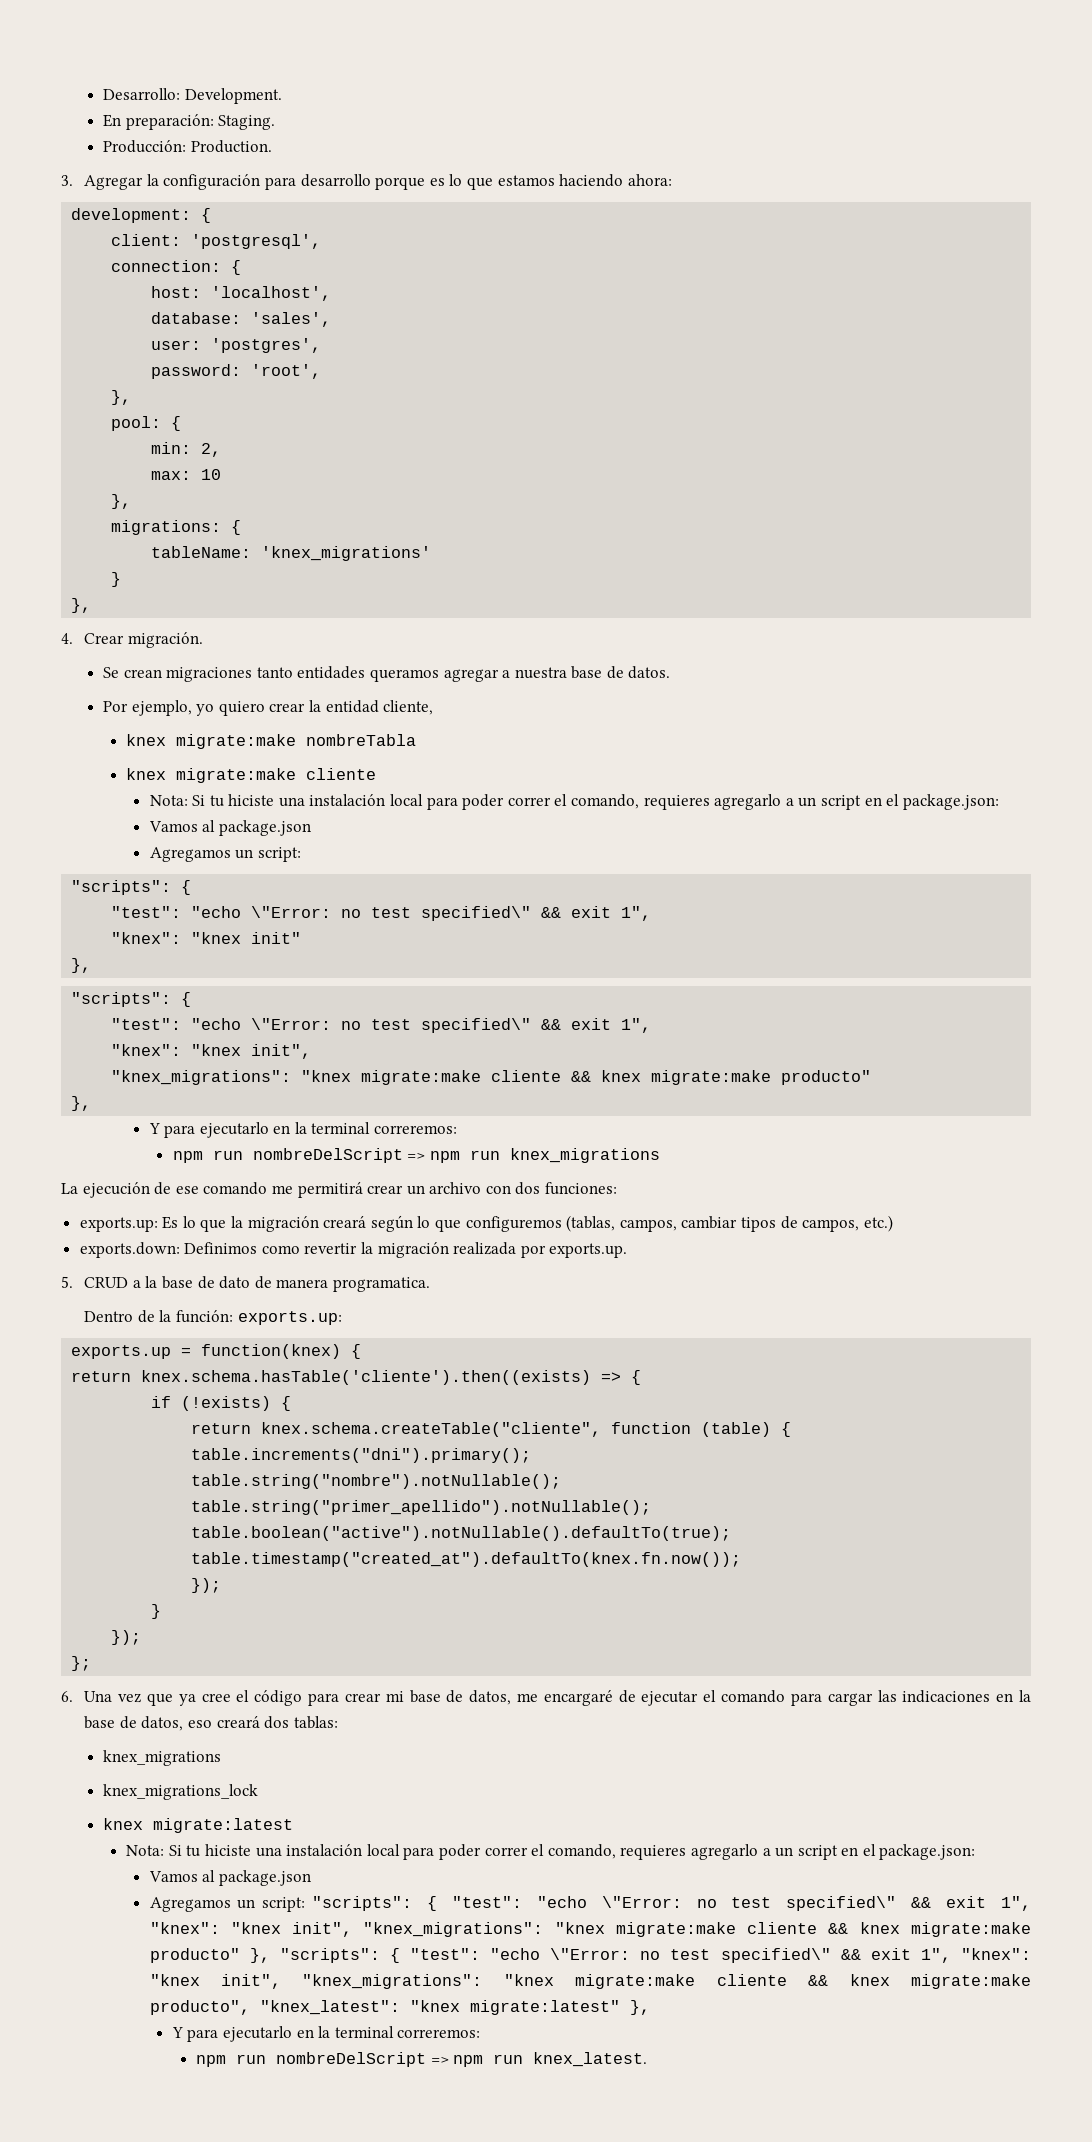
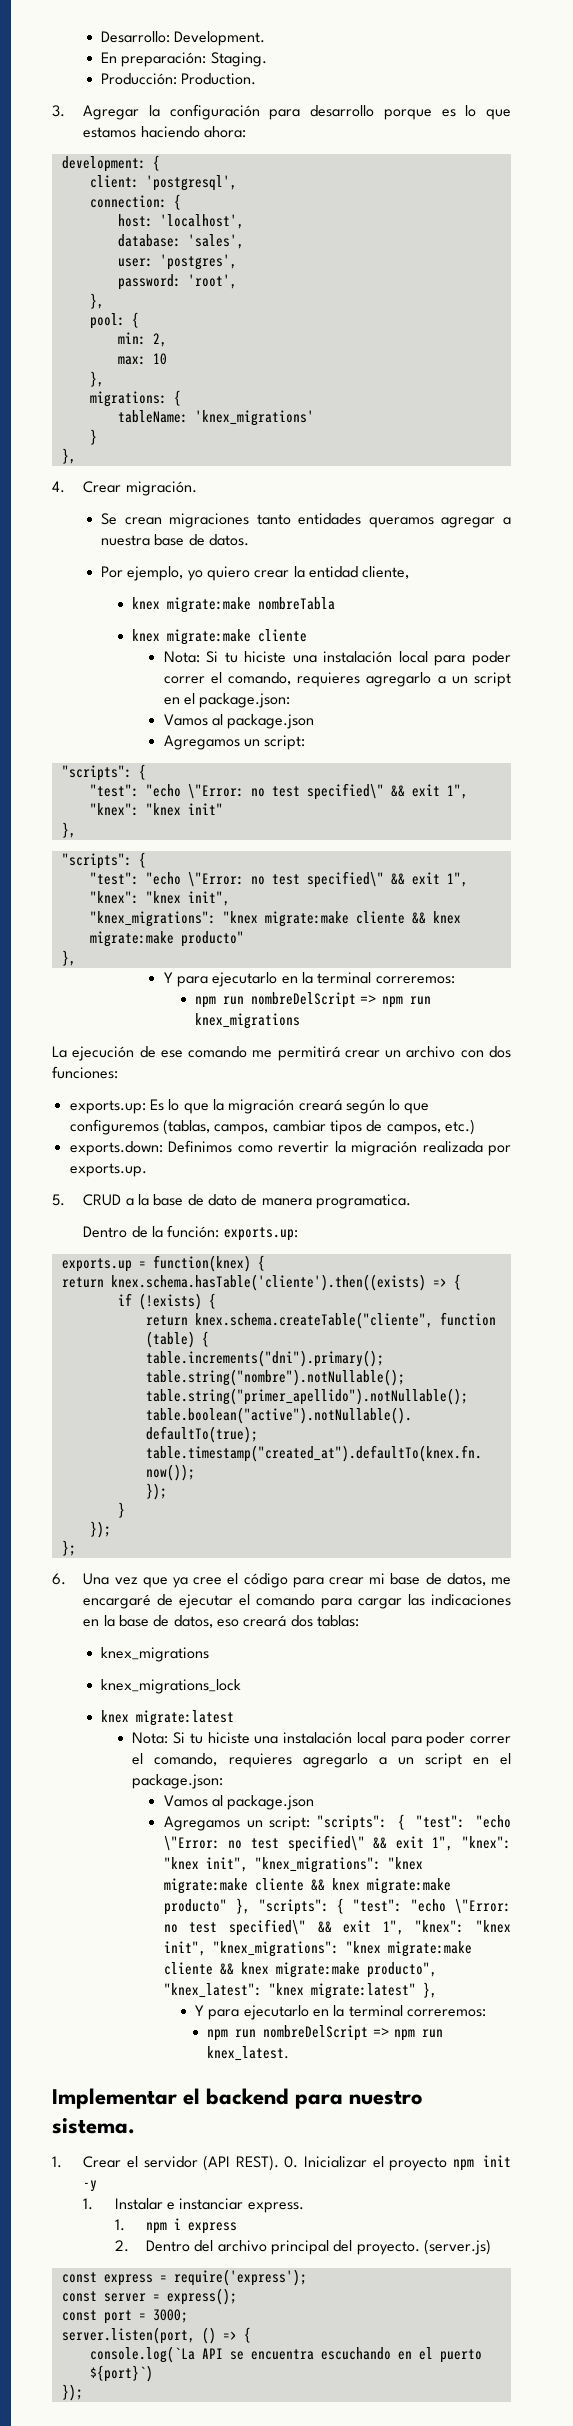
(648, 2059) none -> [52,2088,424,2109] [52,2118,135,2134] [52,2155,511,2171] [83,2180,98,2192] [83,2198,304,2213] [114,2218,238,2234] [114,2239,492,2255] [61,2269,307,2286] [61,2288,237,2305] [61,2309,188,2324] [61,2327,251,2344] [89,2346,482,2363] [89,2365,153,2382] [61,2384,83,2401] // Implementar el backend para nuestro sistema. // 1. Crear el servidor (API REST). 0. Inicializar el proyecto npm init -y // 1. Instalar e instanciar express. // 1. npm i express // 2. Dentro del archivo principal del proyecto. (server.js) // const express = require('express'); // const server = express(); // const port = 3000; // server.listen(port, () => { // console.log(`La API se encuentra escuchando en el puerto ${port}`) // });

